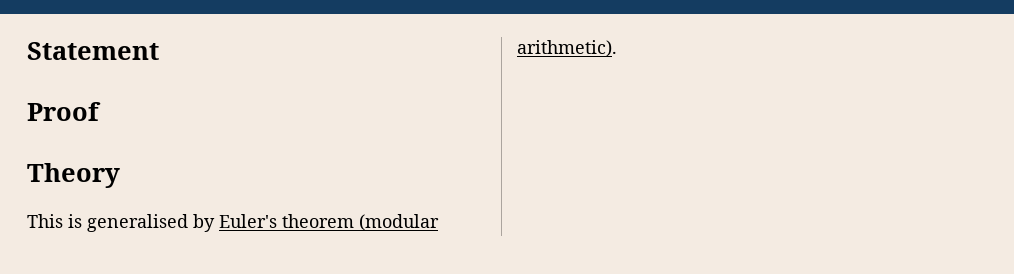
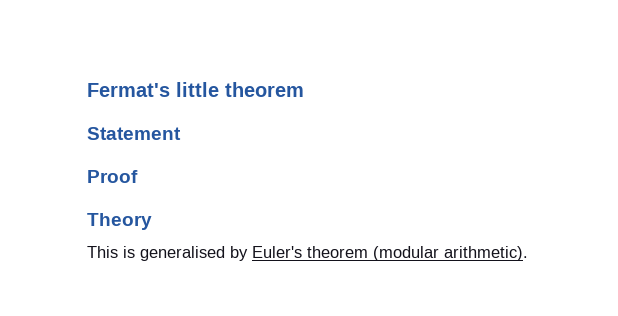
(27, 51) none -> [87,82,304,97] Fermat's little theorem //

